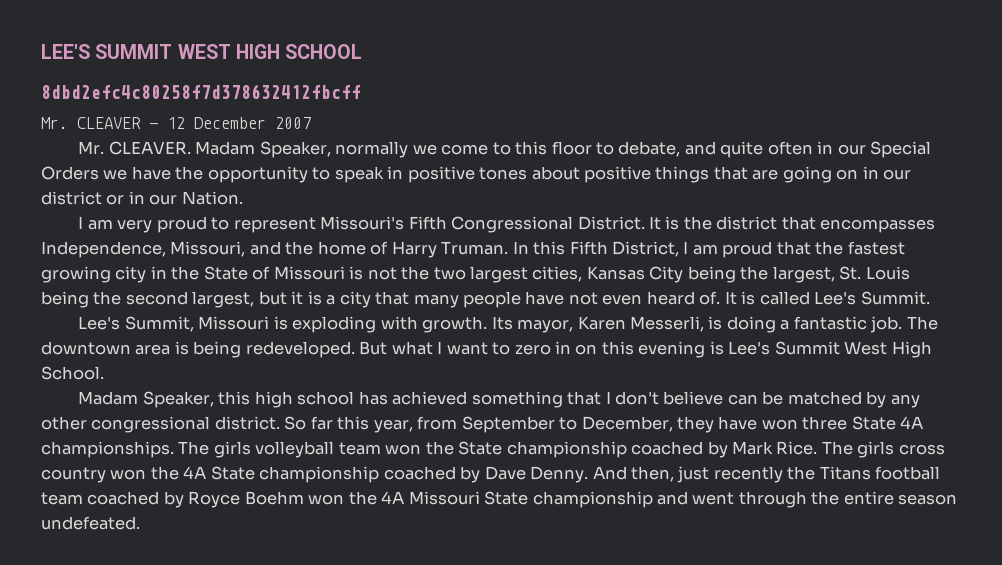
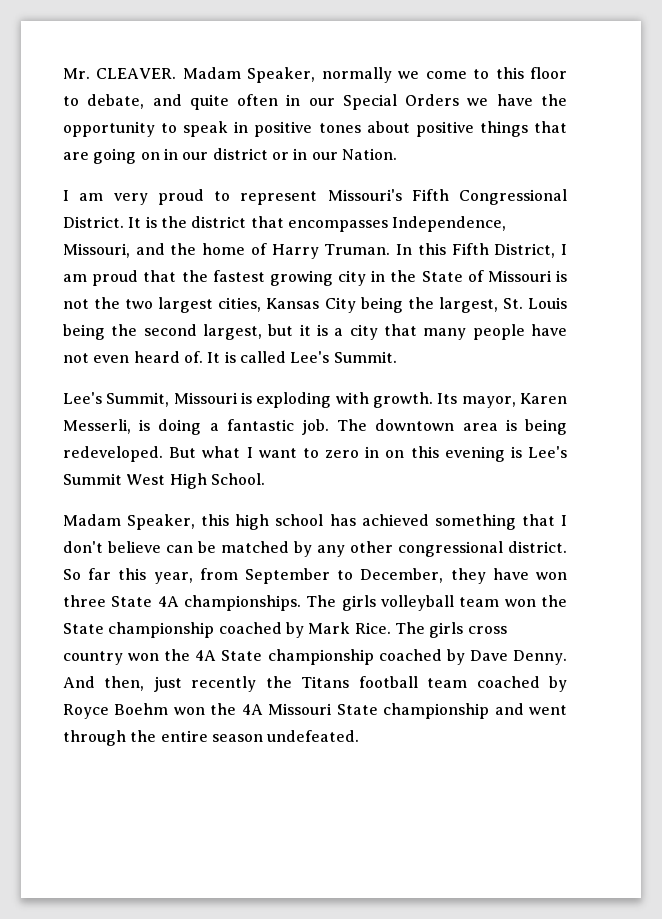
[41,44,363,59] [41,84,361,99] [41,117,311,129] LEE'S SUMMIT WEST HIGH SCHOOL // 8dbd2efc4c80258f7d378632412fbcff // Mr. CLEAVER — 12 December 2007 // -> (63, 73) none

